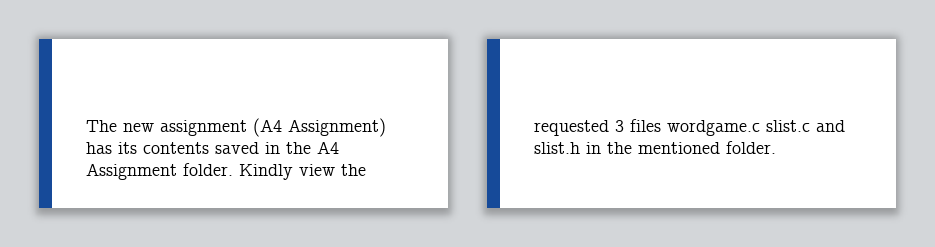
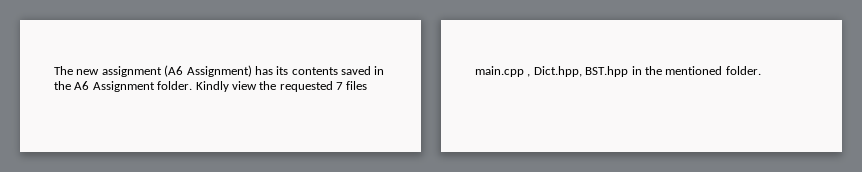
[253,118,282,137] (A4 -> [164,65,184,77] (A6
[317,141,339,154] A4 -> [74,81,90,90] A6
[615,119,845,136] [534,142,580,154] 3 files wordgame.c slist.c and slist.h -> [336,81,368,90] [475,66,629,77] 7 files main.cpp , Dict.hpp, BST.hpp

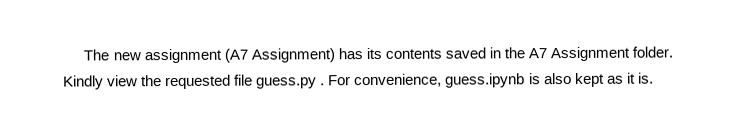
[164,65,184,77] (A6 -> [223,48,248,63] (A7
[74,81,90,90] A6 -> [528,48,548,59] A7
[336,81,368,90] [475,66,761,77] 7 files main.cpp , Dict.hpp, BST.hpp in the mentioned folder. -> [234,72,654,89] file guess.py . For convenience, guess.ipynb is also kept as it is.

